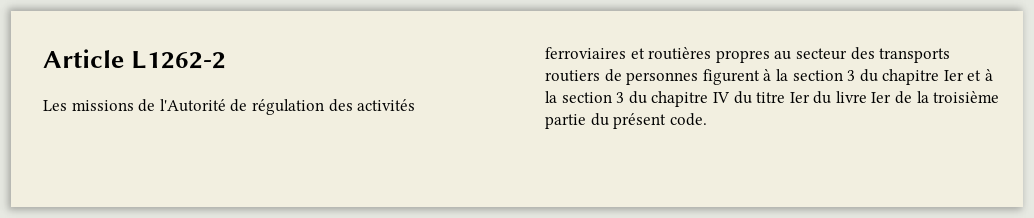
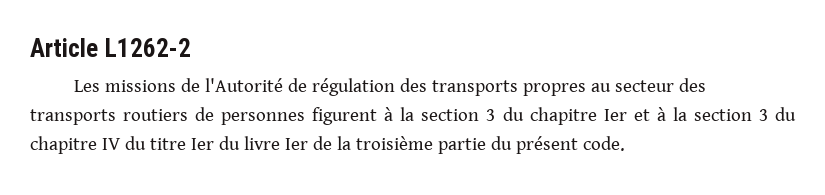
[357,99,416,111] [545,47,712,60] activités ferroviaires et routières -> [432,80,519,96] transports

